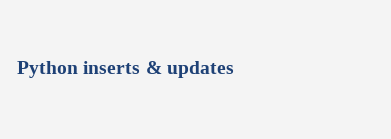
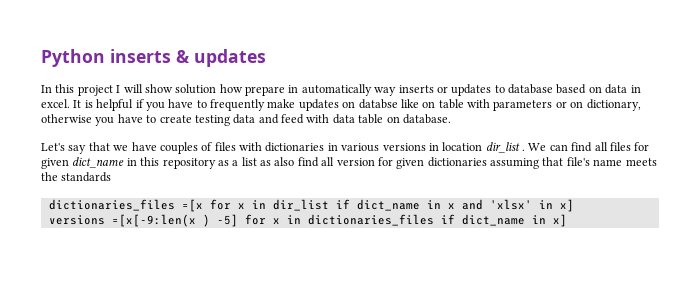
(234, 69) none -> [41,84,641,96] [41,99,641,111] [41,114,451,126] [41,142,650,154] [41,157,657,169] [41,172,112,182] [48,199,574,212] [48,214,567,227] // In this project I will show solution how prepare in automatically way inserts or updates to database based on data in excel. It is helpful if you have to frequently make updates on databse like on table with parameters or on dictionary, otherwise you have to create testing data and feed with data table on database. // Let's say that we have couples of files with dictionaries in various versions in location dir_list . We can find all files for given dict_name in this repository as a list as also find all version for given dictionaries assuming that file's name meets the standards // dictionaries_files =[x for x in dir_list if dict_name in x and 'xlsx' in x] // versions =[x[-9:len(x ) -5] for x in dictionaries_files if dict_name in x]

